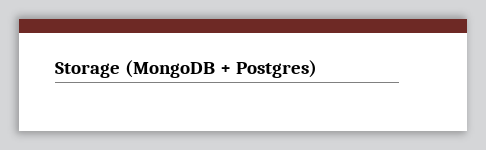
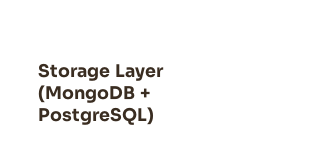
(120, 70) none -> [114,64,164,81] Layer
[235,60,317,78] Postgres) -> [38,107,154,125] PostgreSQL)

